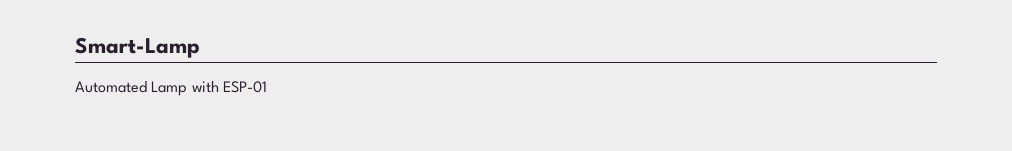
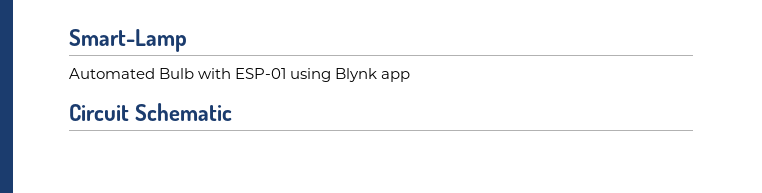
[151,81,188,96] Lamp -> [159,68,195,79] Bulb
(267, 87) none -> [290,68,411,82] [69,103,233,121] using Blynk app // Circuit Schematic

